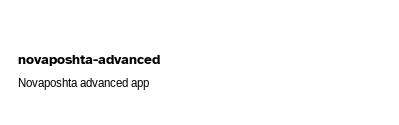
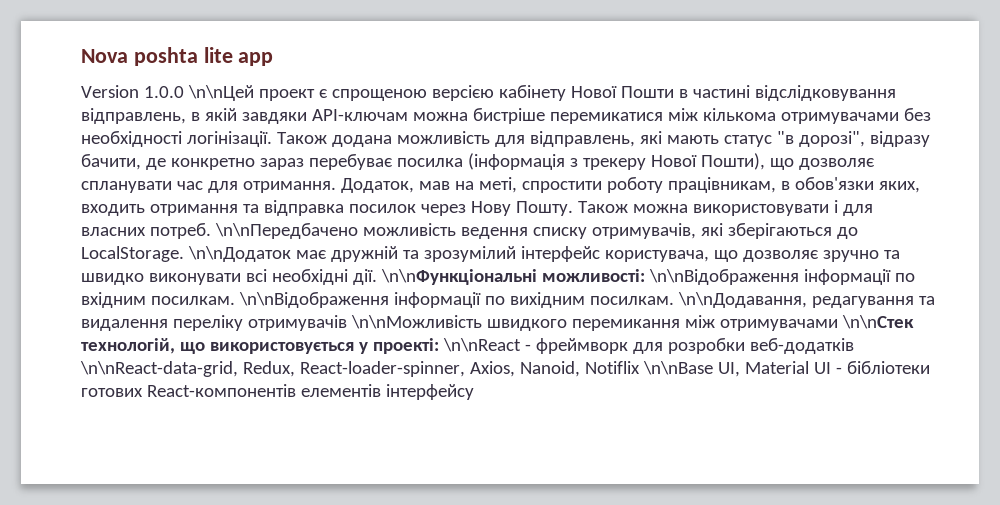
[18,55,160,66] [18,78,150,90] novaposhta-advanced // Novaposhta advanced app -> [81,47,274,66] [81,85,896,101] [81,108,931,124] [81,131,930,147] [81,153,875,170] [81,177,920,193] [81,200,873,216] [81,223,858,239] [81,246,900,262] [81,269,915,285] [81,292,935,308] [81,315,914,331] [81,338,854,354] [80,361,930,377] [81,384,474,400] Nova poshta lite app // Version 1.0.0 \n\nЦей проект є спрощеною версією кабінету Нової Пошти в частині відслідковування відправлень, в якій завдяки API-ключам можна бистріше перемикатися між кількома отримувачами без необхідності логінізації. Також додана можливість для відправлень, які мають статус "в дорозі", відразу бачити, де конкретно зараз перебуває посилка (інформація з трекеру Нової Пошти), що дозволяє спланувати час для отримання. Додаток, мав на меті, спростити роботу працівникам, в обов'язки яких, входить отримання та відправка посилок через Нову Пошту. Також можна використовувати і для власних потреб. \n\nПередбачено можливість ведення списку отримувачів, які зберігаються до LocalStorage. \n\nДодаток має дружній та зрозумілий інтерфейс користувача, що дозволяє зручно та швидко виконувати всі необхідні дії. \n\nФункціональні можливості: \n\nВідображення інформації по вхідним посилкам. \n\nВідображення інформації по вихідним посилкам. \n\nДодавання, редагування та видалення переліку отримувачів \n\nМожливість швидкого перемикання між отримувачами \n\nСтек технологій, що використовується у проекті: \n\nReact - фреймворк для розробки веб-додатків \n\nReact-data-grid, Redux, React-loader-spinner, Axios, Nanoid, Notiflix \n\nBase UI, Material UI - бібліотеки готових React-компонентів елементів інтерфейсу

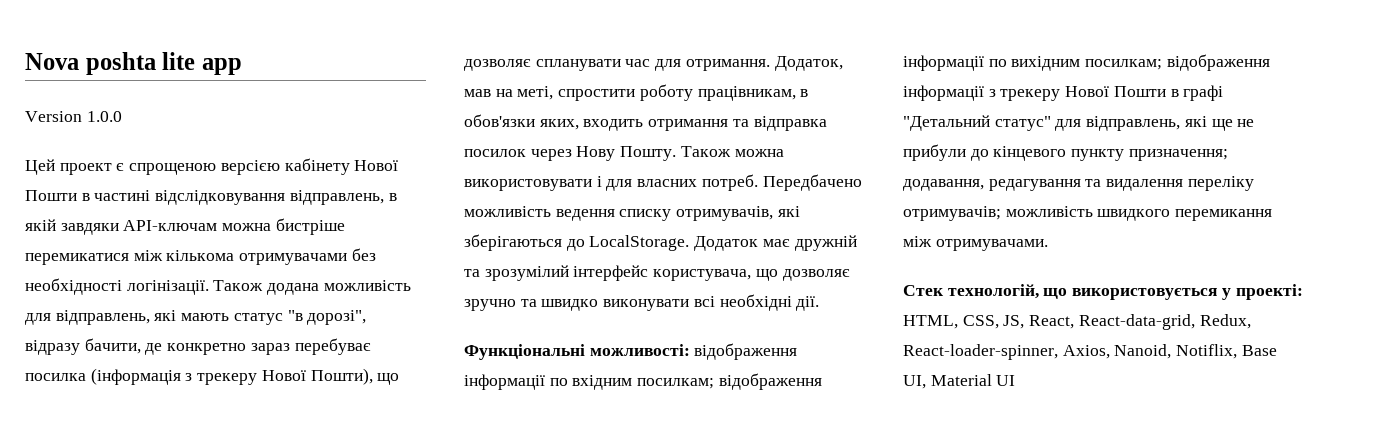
[187,85,254,101] \n\nЦей -> [25,159,55,175] // Цей
[214,223,358,239] \n\nПередбачено -> [762,174,862,191] Передбачено
[187,246,291,262] \n\nДодаток -> [694,236,759,251] Додаток
[380,269,799,285] \n\nФункціональні можливості: \n\nВідображення -> [464,343,798,360] // Функціональні можливості: відображення
[150,292,389,308] посилкам. \n\nВідображення -> [637,373,822,390] посилкам; відображення
[589,292,807,308] посилкам. \n\nДодавання, -> [1085,54,1270,71] [903,85,1224,101] [903,115,1255,131] [903,144,1228,161] [903,179,984,191] посилкам; відображення інформації з трекеру Нової Пошти в графі "Детальний статус" для відправлень, які ще не прибули до кінцевого пункту призначення; додавання,
[247,315,482,331] отримувачів \n\nМожливість -> [903,206,1093,221] отримувачів; можливість
[719,315,914,331] отримувачами \n\nСтек -> [935,239,1048,251] [903,285,944,296] отримувачами. // Стек
[442,338,854,354] [80,361,238,377] \n\nReact - фреймворк для розробки веб-додатків \n\nReact-data-grid, -> [903,314,1195,330] HTML, CSS, JS, React, React-data-grid,
[584,361,713,375] Notiflix \n\nBase -> [1176,344,1277,359] Notiflix, Base
[835,361,930,374] [81,384,474,400] - бібліотеки готових React-компонентів елементів інтерфейсу -> (1016, 380) none

